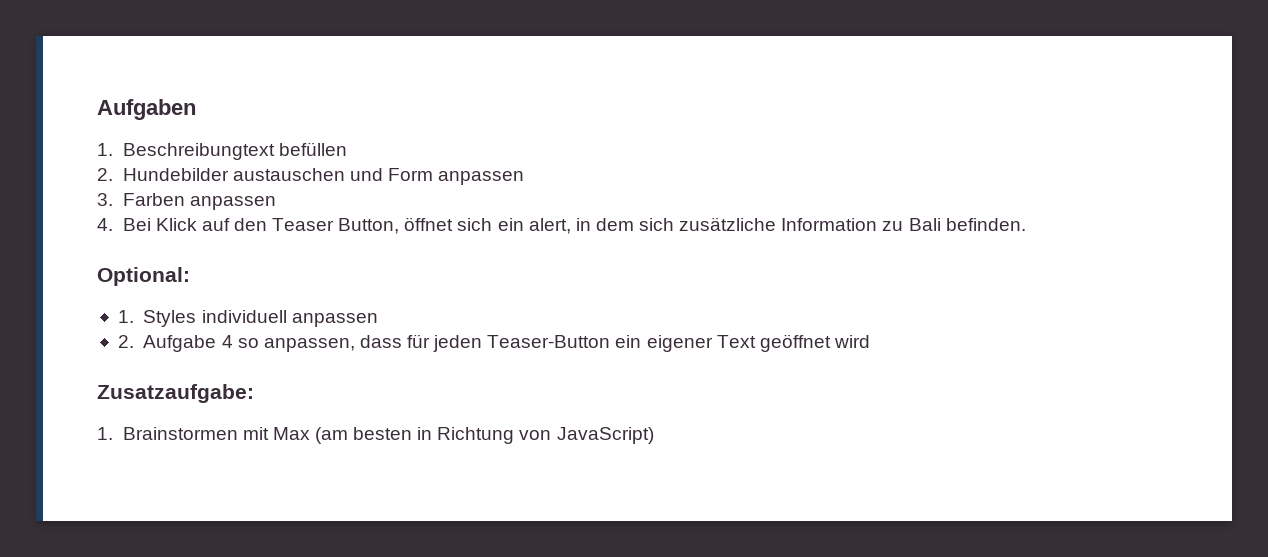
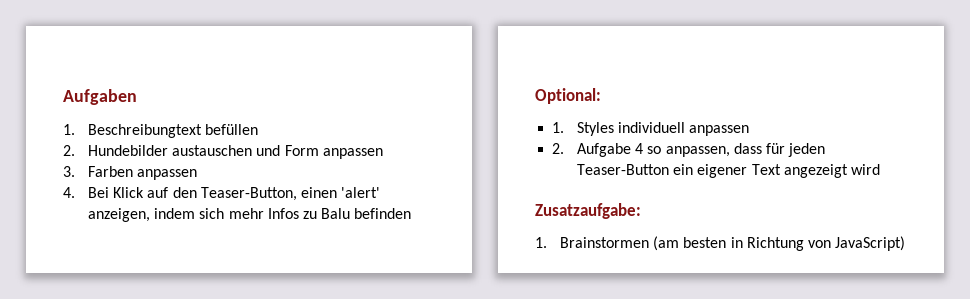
[272,217,1026,234] Teaser Button, öffnet sich ein alert, in dem sich zusätzliche Information zu Bali befinden. -> [200,187,381,201] [88,208,412,222] Teaser-Button, einen 'alert' anzeigen, indem sich mehr Infos zu Balu befinden
[759,334,831,352] geöffnet -> [783,164,848,178] angezeigt
[242,427,310,440] mit Max -> (650, 242) none

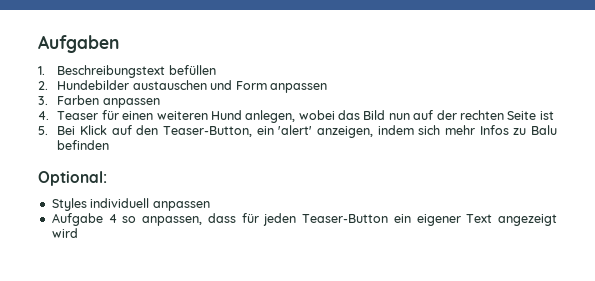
[88,124,203,138] Beschreibungtext -> [57,65,166,78] Beschreibungstext
(75, 192) none -> [57,110,554,123] [38,126,48,135] Teaser für einen weiteren Hund anlegen, wobei das Bild nun auf der rechten Seite ist // 5.
[300,187,337,198] einen -> [256,126,274,135] ein
[552,122,565,133] 1. -> (107, 178) none
[552,143,565,154] 2. -> (210, 206) none
[535,203,641,219] [535,236,906,251] // Zusatzaufgabe: // 1. Brainstormen (am besten in Richtung von JavaScript) -> (78, 233) none

